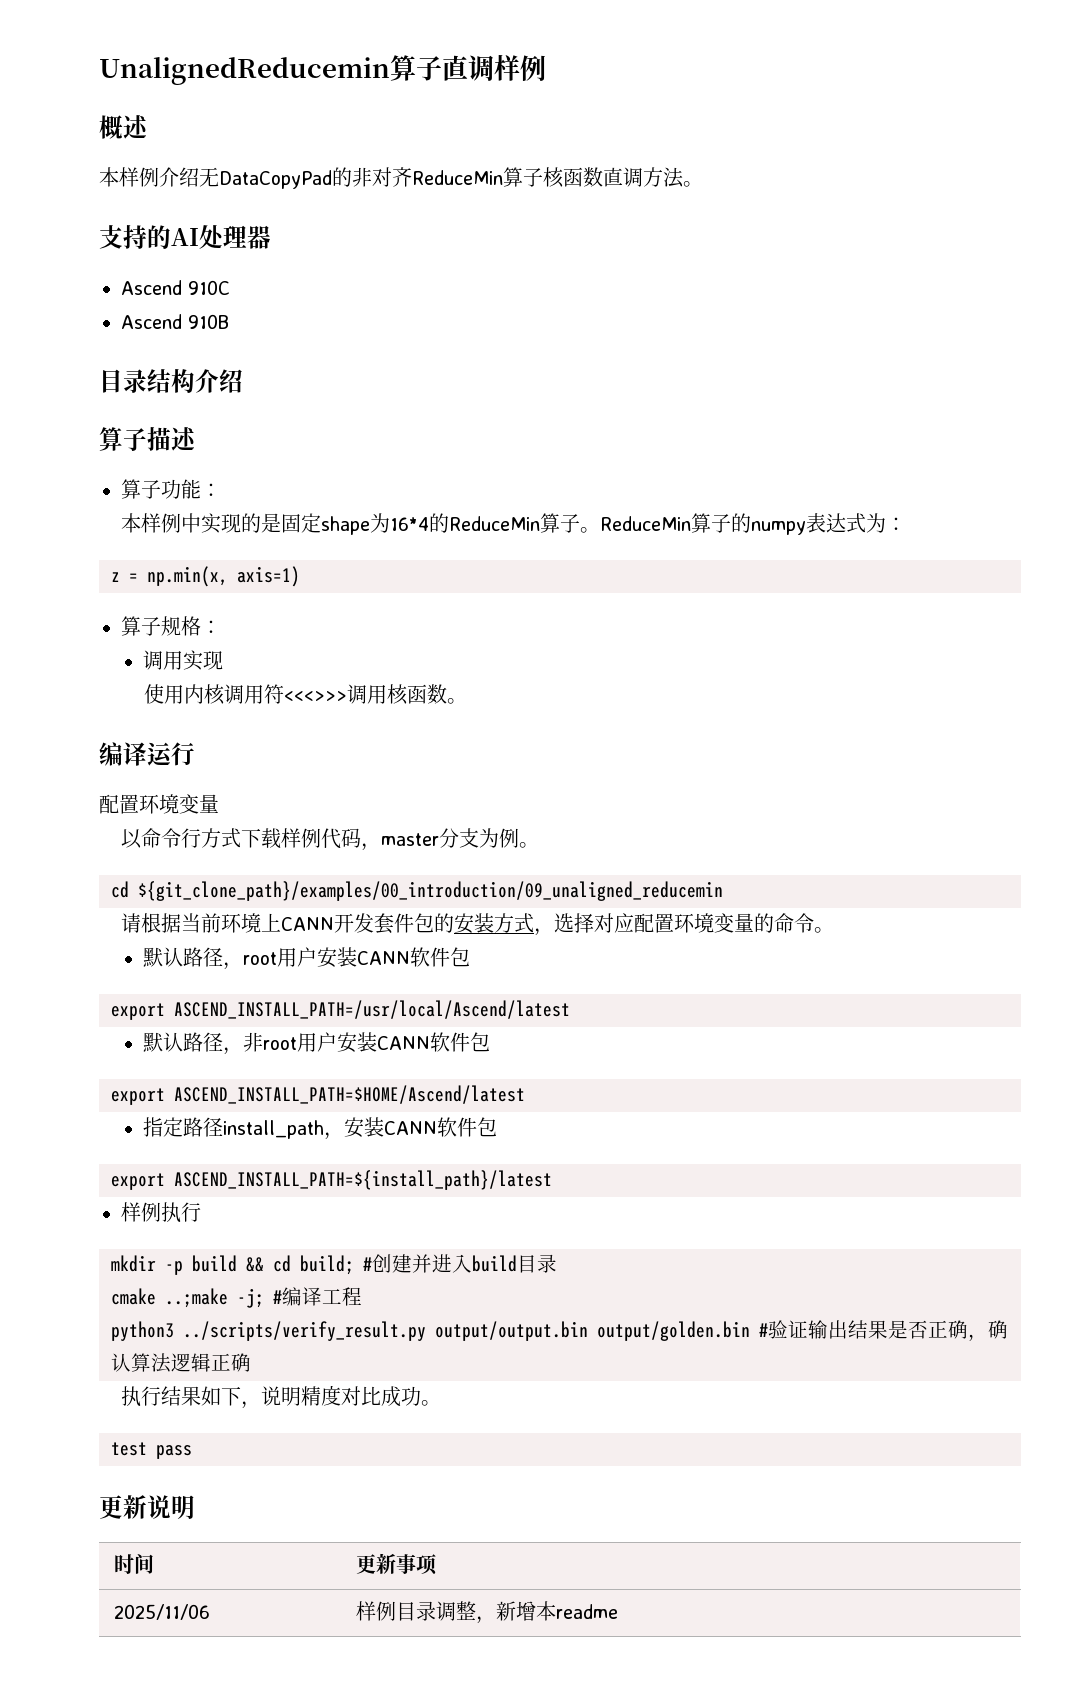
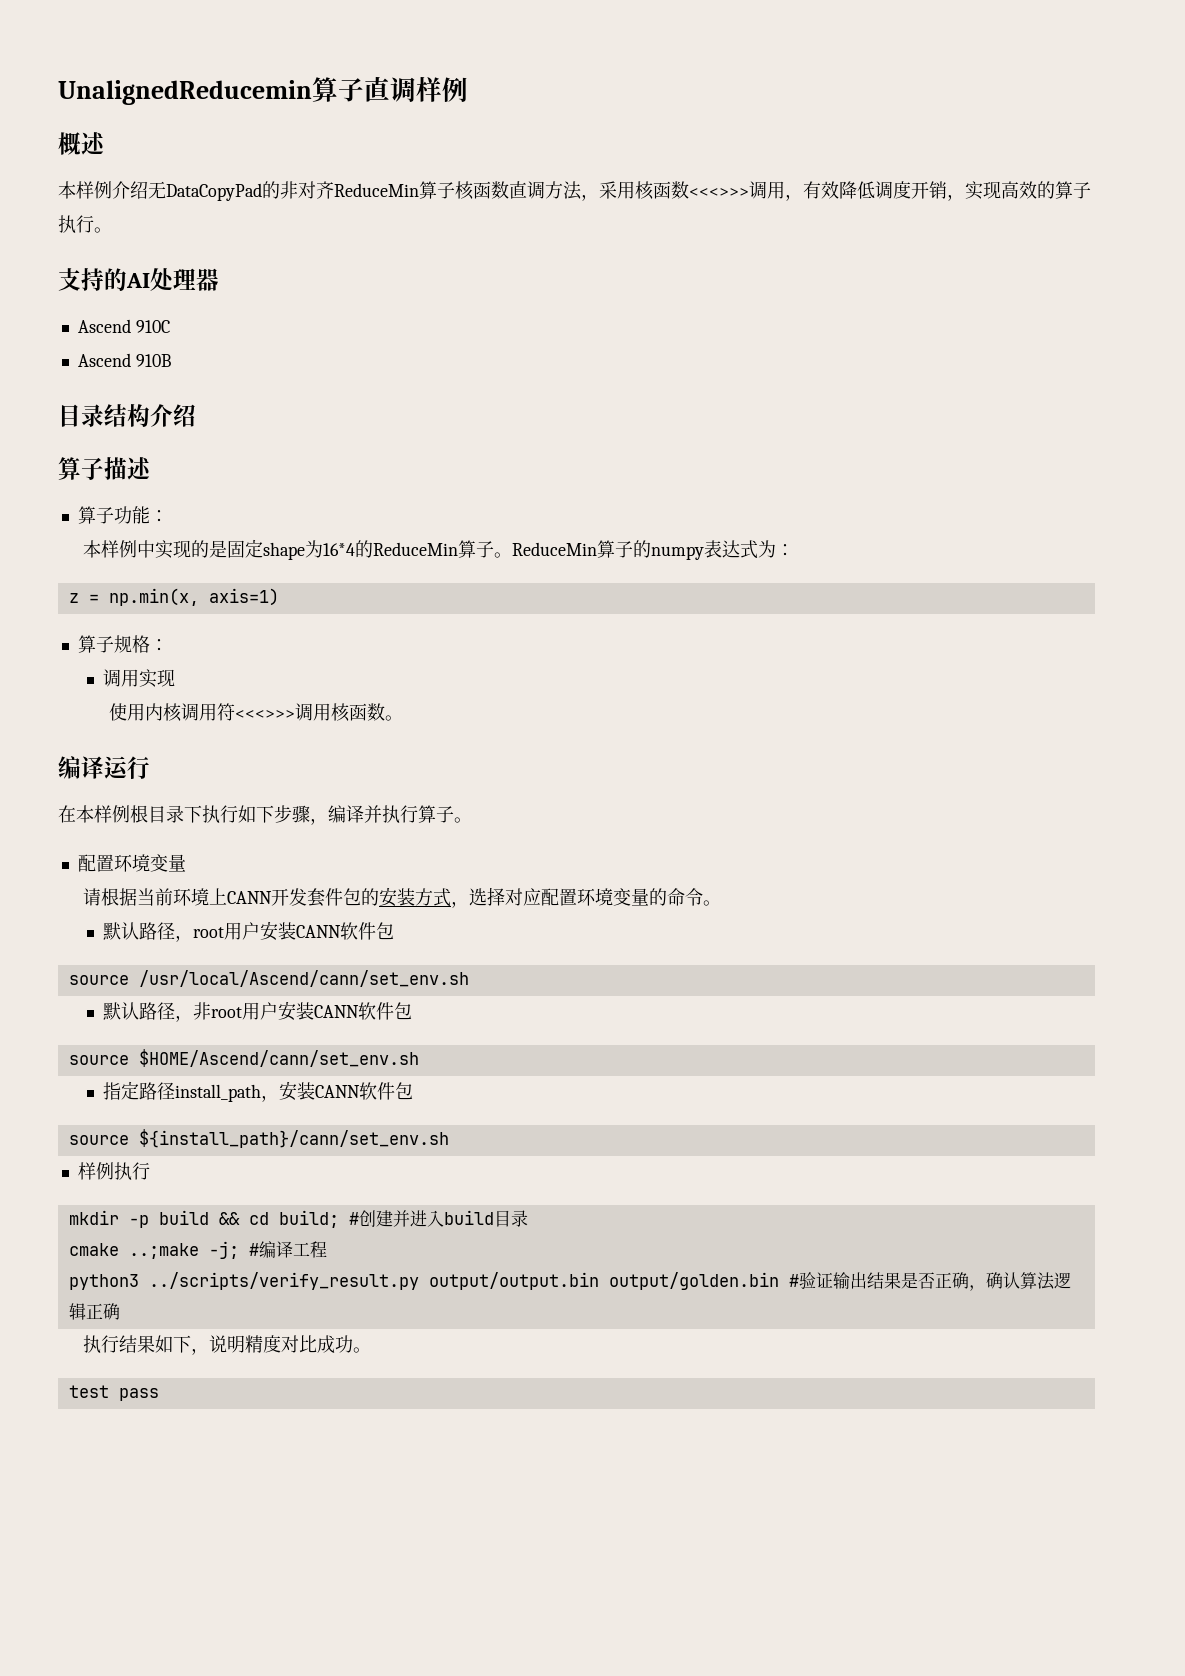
(684, 177) none -> [581,181,1091,201] [58,215,94,233] ，采用核函数<<<>>>调用，有效降低调度开销，实现高效的算子执行
[99,794,219,814] [121,828,540,851] [111,881,723,901] 配置环境变量 // 以命令行方式下载样例代码，master分支为例。 // cd ${git_clone_path}/examples/00_introduction/09_unaligned_reducemin -> [58,805,472,825] [77,854,186,872] 在本样例根目录下执行如下步骤，编译并执行算子。 // 配置环境变量
[111,1000,570,1020] export ASCEND_INSTALL_PATH=/usr/local/Ascend/latest -> [68,970,469,987] source /usr/local/Ascend/cann/set_env.sh
[111,1085,525,1105] export ASCEND_INSTALL_PATH=$HOME/Ascend/latest -> [68,1049,419,1067] source $HOME/Ascend/cann/set_env.sh
[111,1170,552,1190] export ASCEND_INSTALL_PATH=${install_path}/latest -> [68,1129,449,1148] source ${install_path}/cann/set_env.sh
[99,1495,195,1519] [114,1554,155,1574] [356,1553,438,1575] [114,1604,211,1620] [356,1601,619,1624] // 更新说明 // 时间 | 更新事项 // 2025/11/06 | 样例目录调整，新增本readme -> (159, 1394) none

